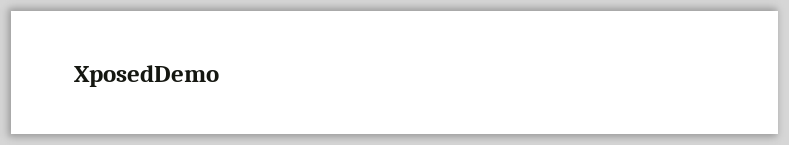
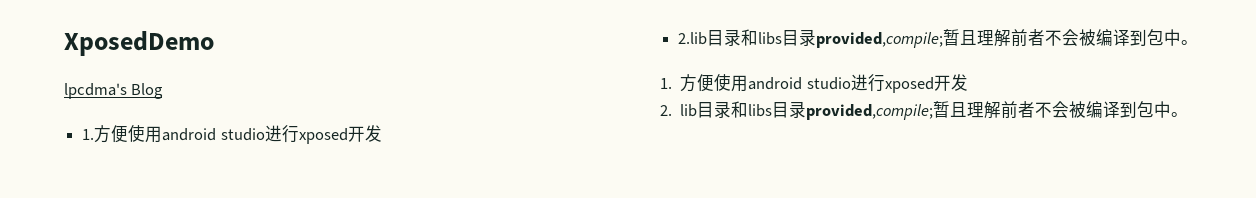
(219, 76) none -> [64,83,164,99] [82,125,382,144] [678,29,1199,48] [660,74,968,93] [660,101,1189,120] // lpcdma's Blog // 1.方便使用android studio进行xposed开发 // 2.lib目录和libs目录provided,compile;暂且理解前者不会被编译到包中。 // 1.方便使用android studio进行xposed开发 // 2. lib目录和libs目录provided,compile;暂且理解前者不会被编译到包中。

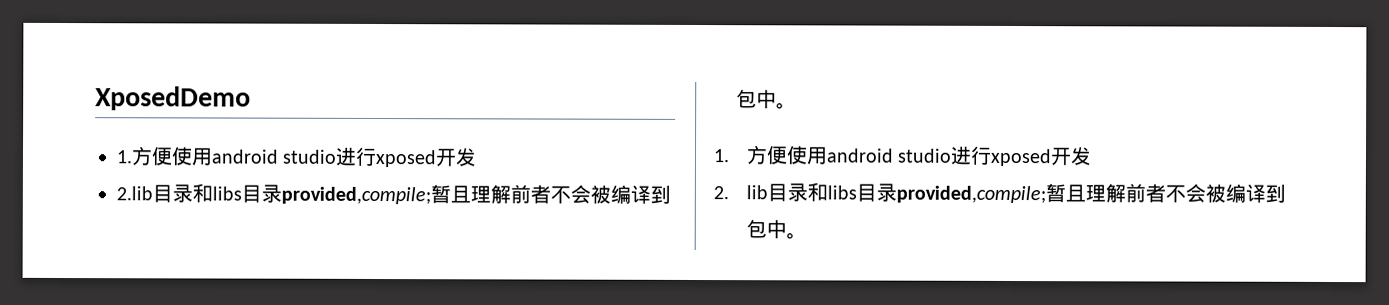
[64,83,164,99] // lpcdma's Blog -> (251, 98) none

